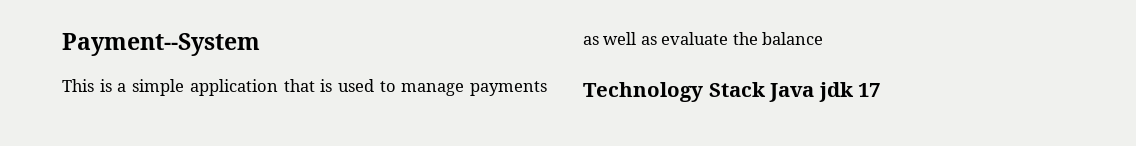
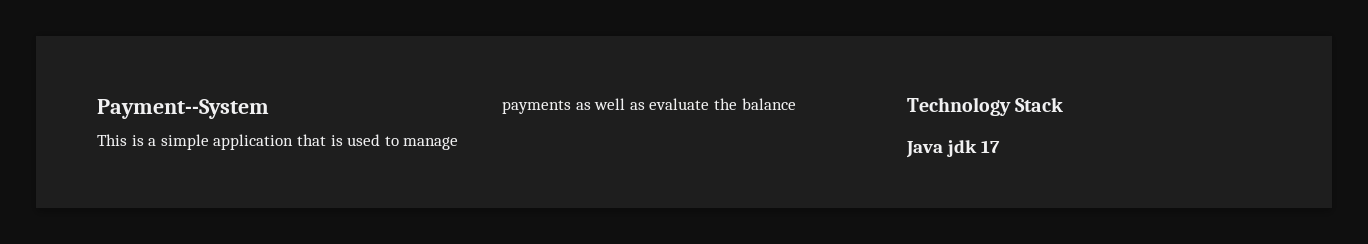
(766, 89) none -> (1064, 104) //

